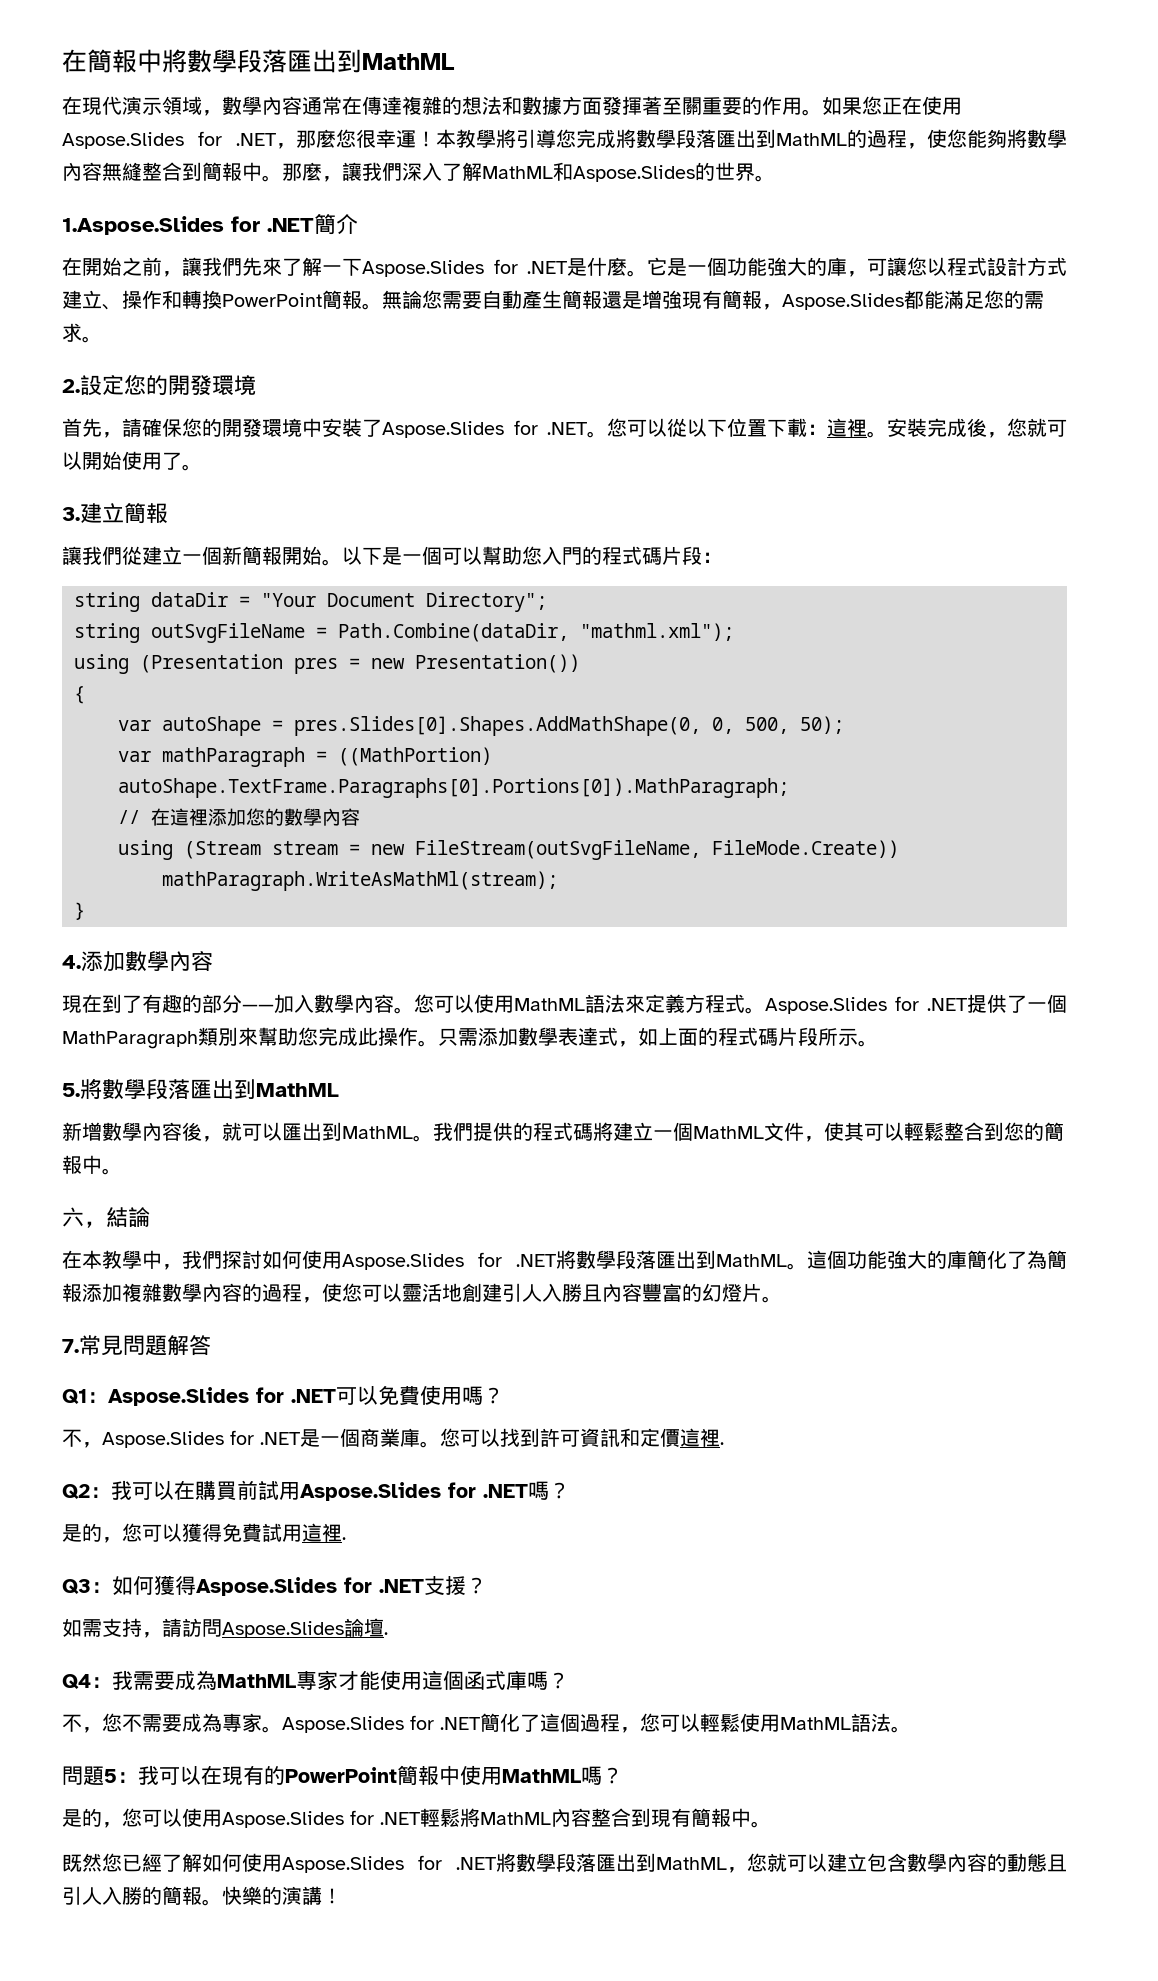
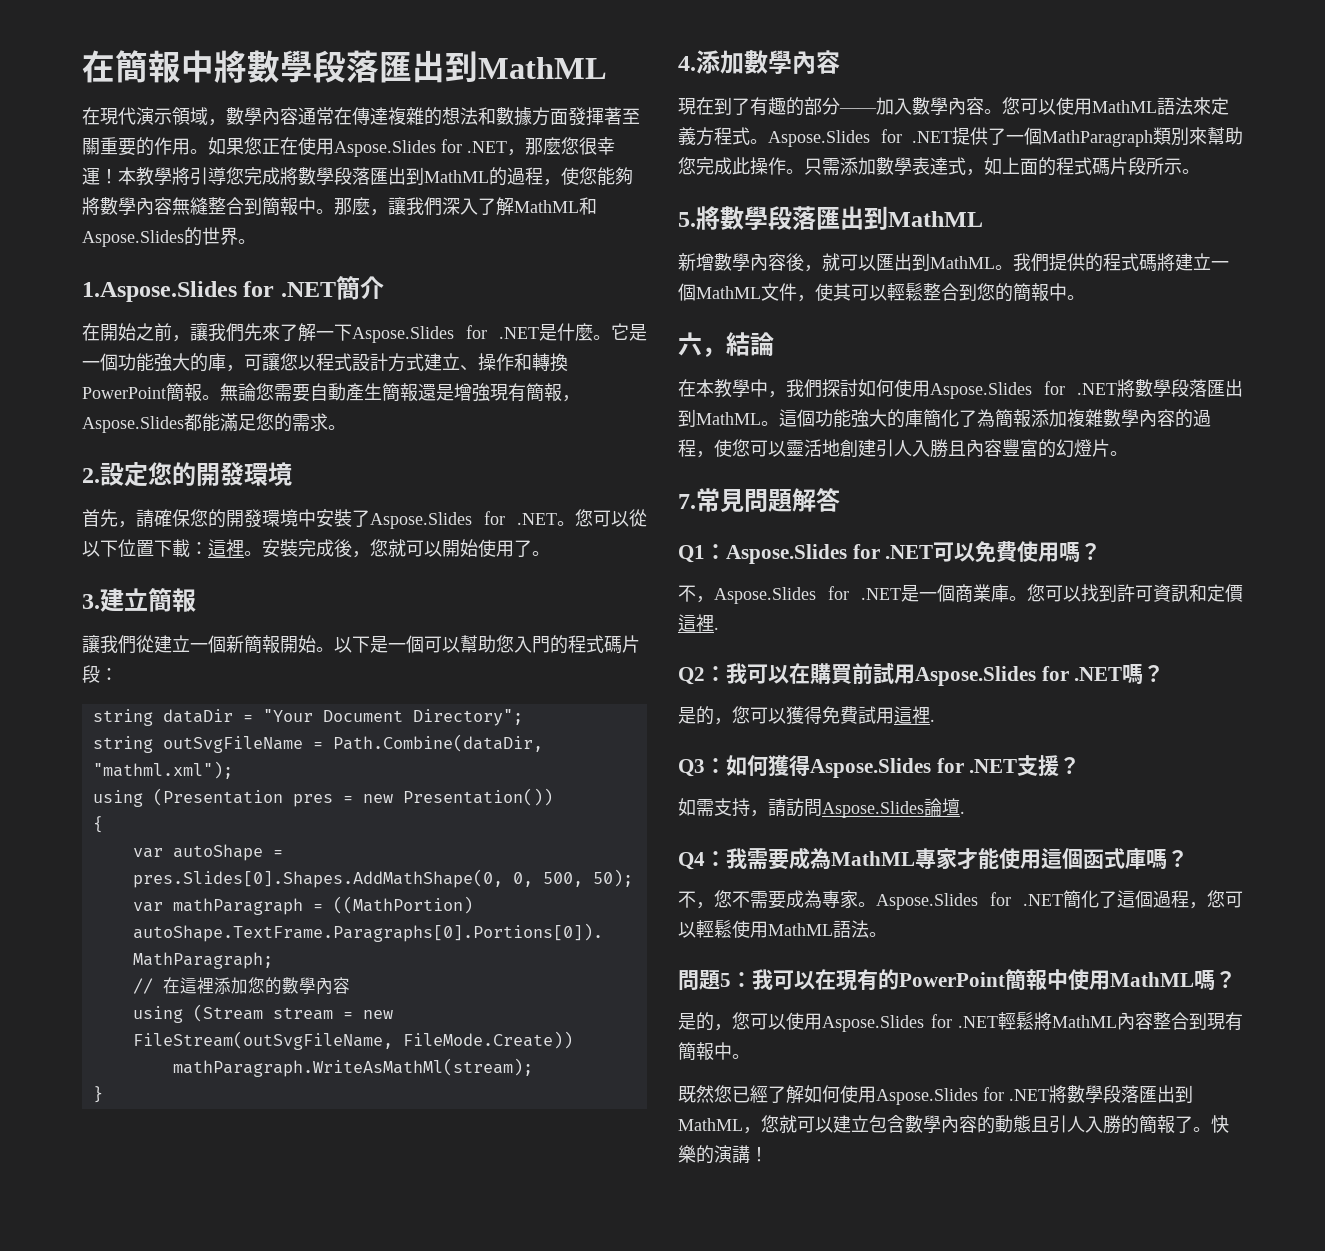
(202, 1895) none -> [1175,1116,1193,1133] 了

